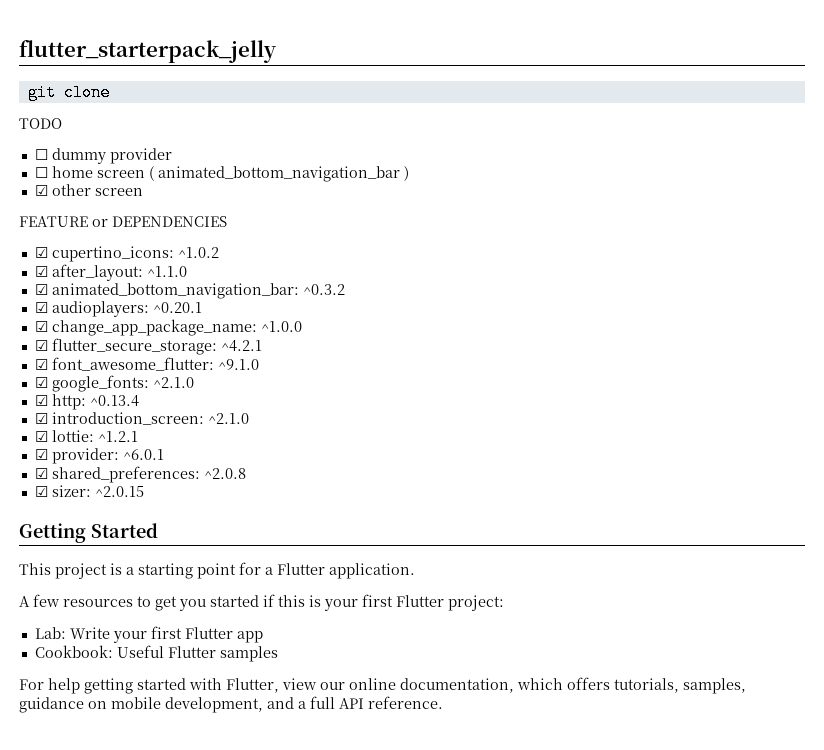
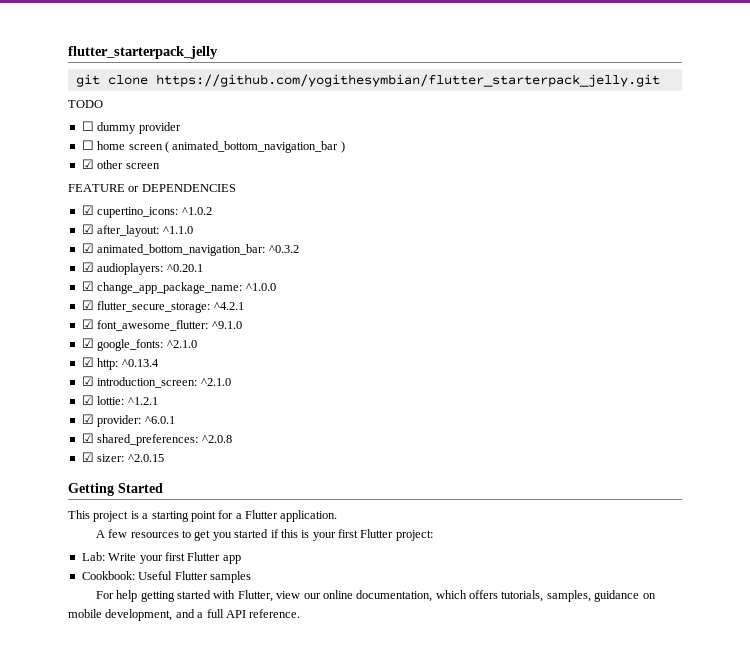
(110, 92) none -> [155,74,660,87] https://github.com/yogithesymbian/flutter_starterpack_jelly.git

